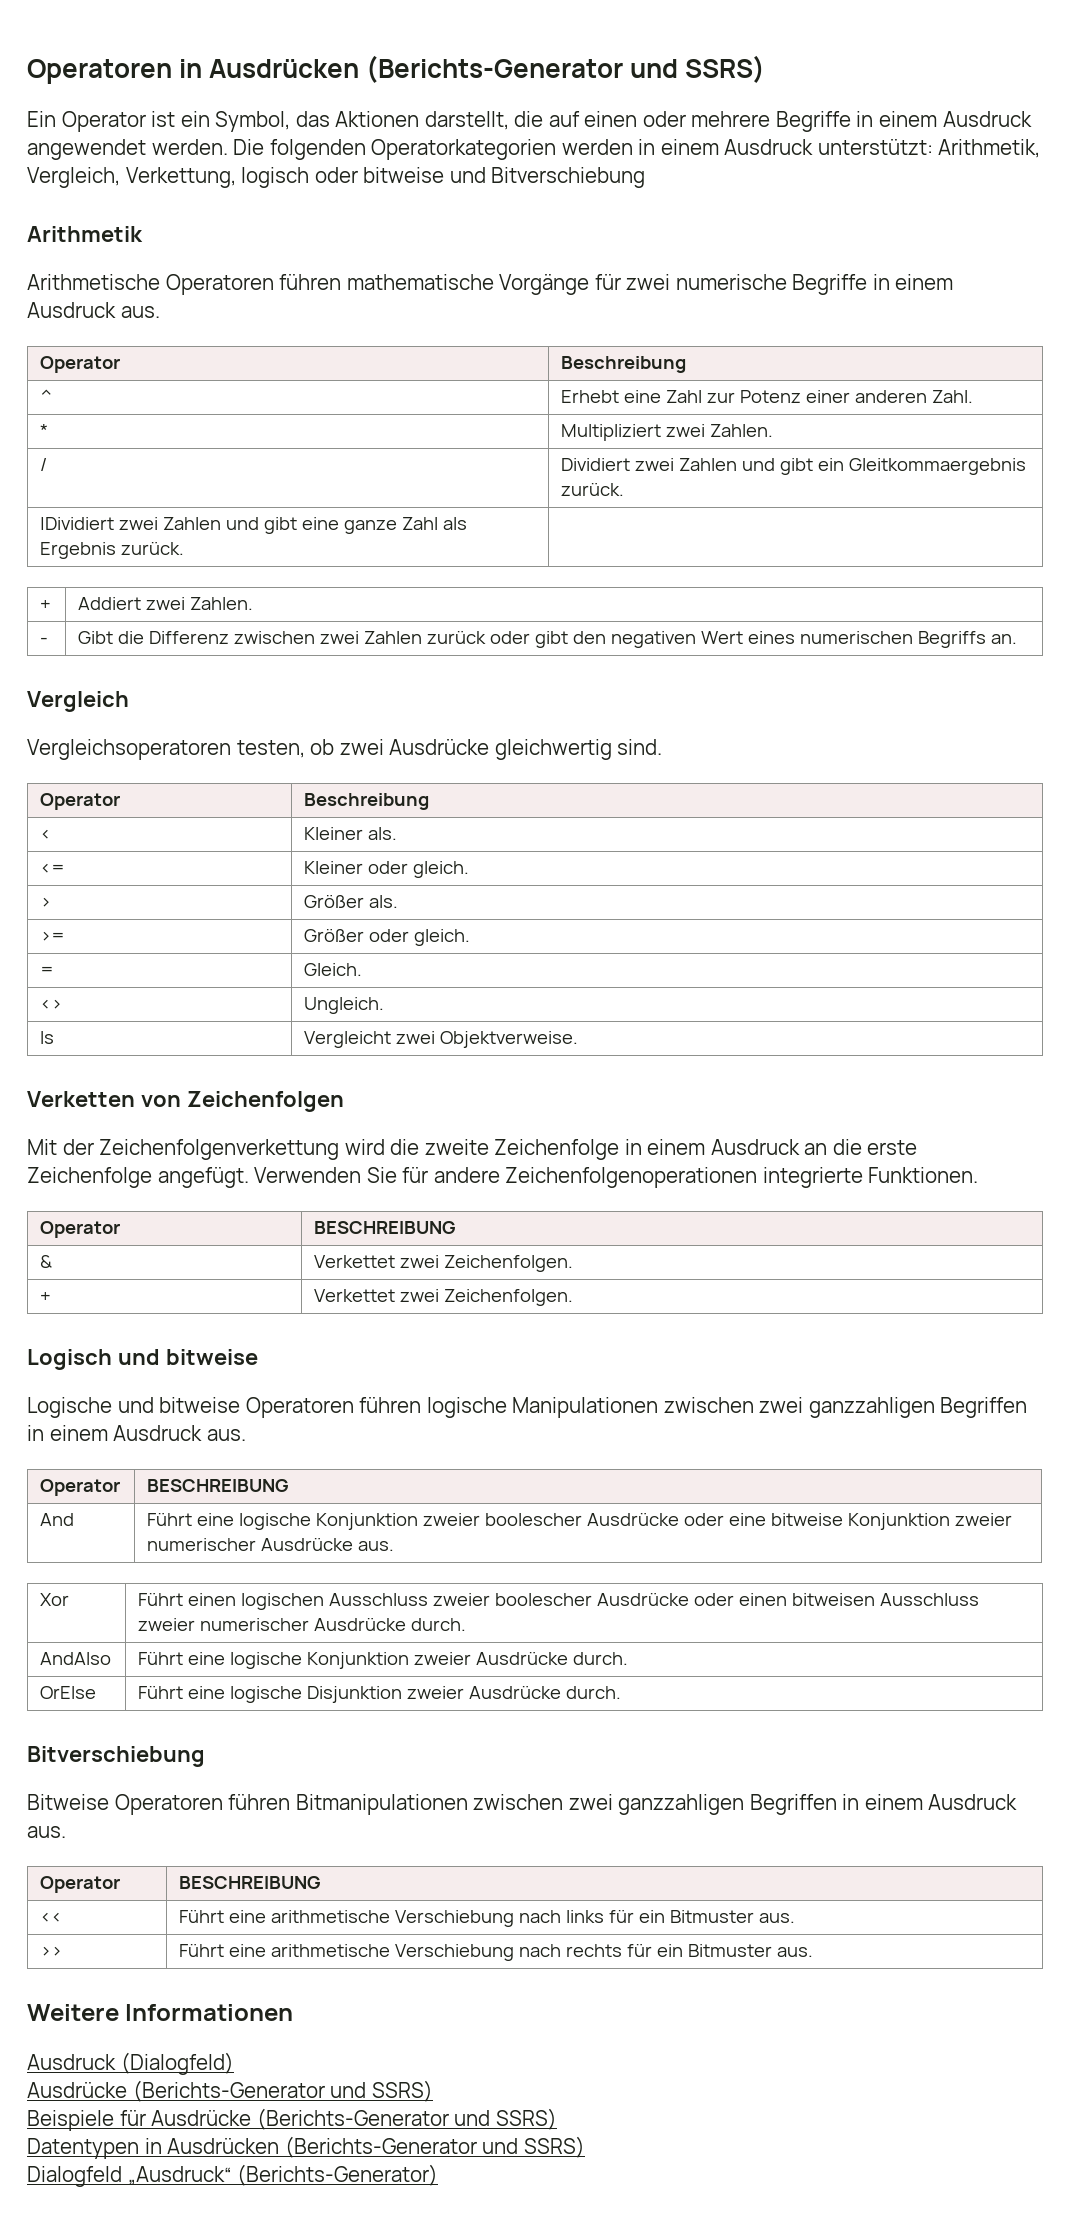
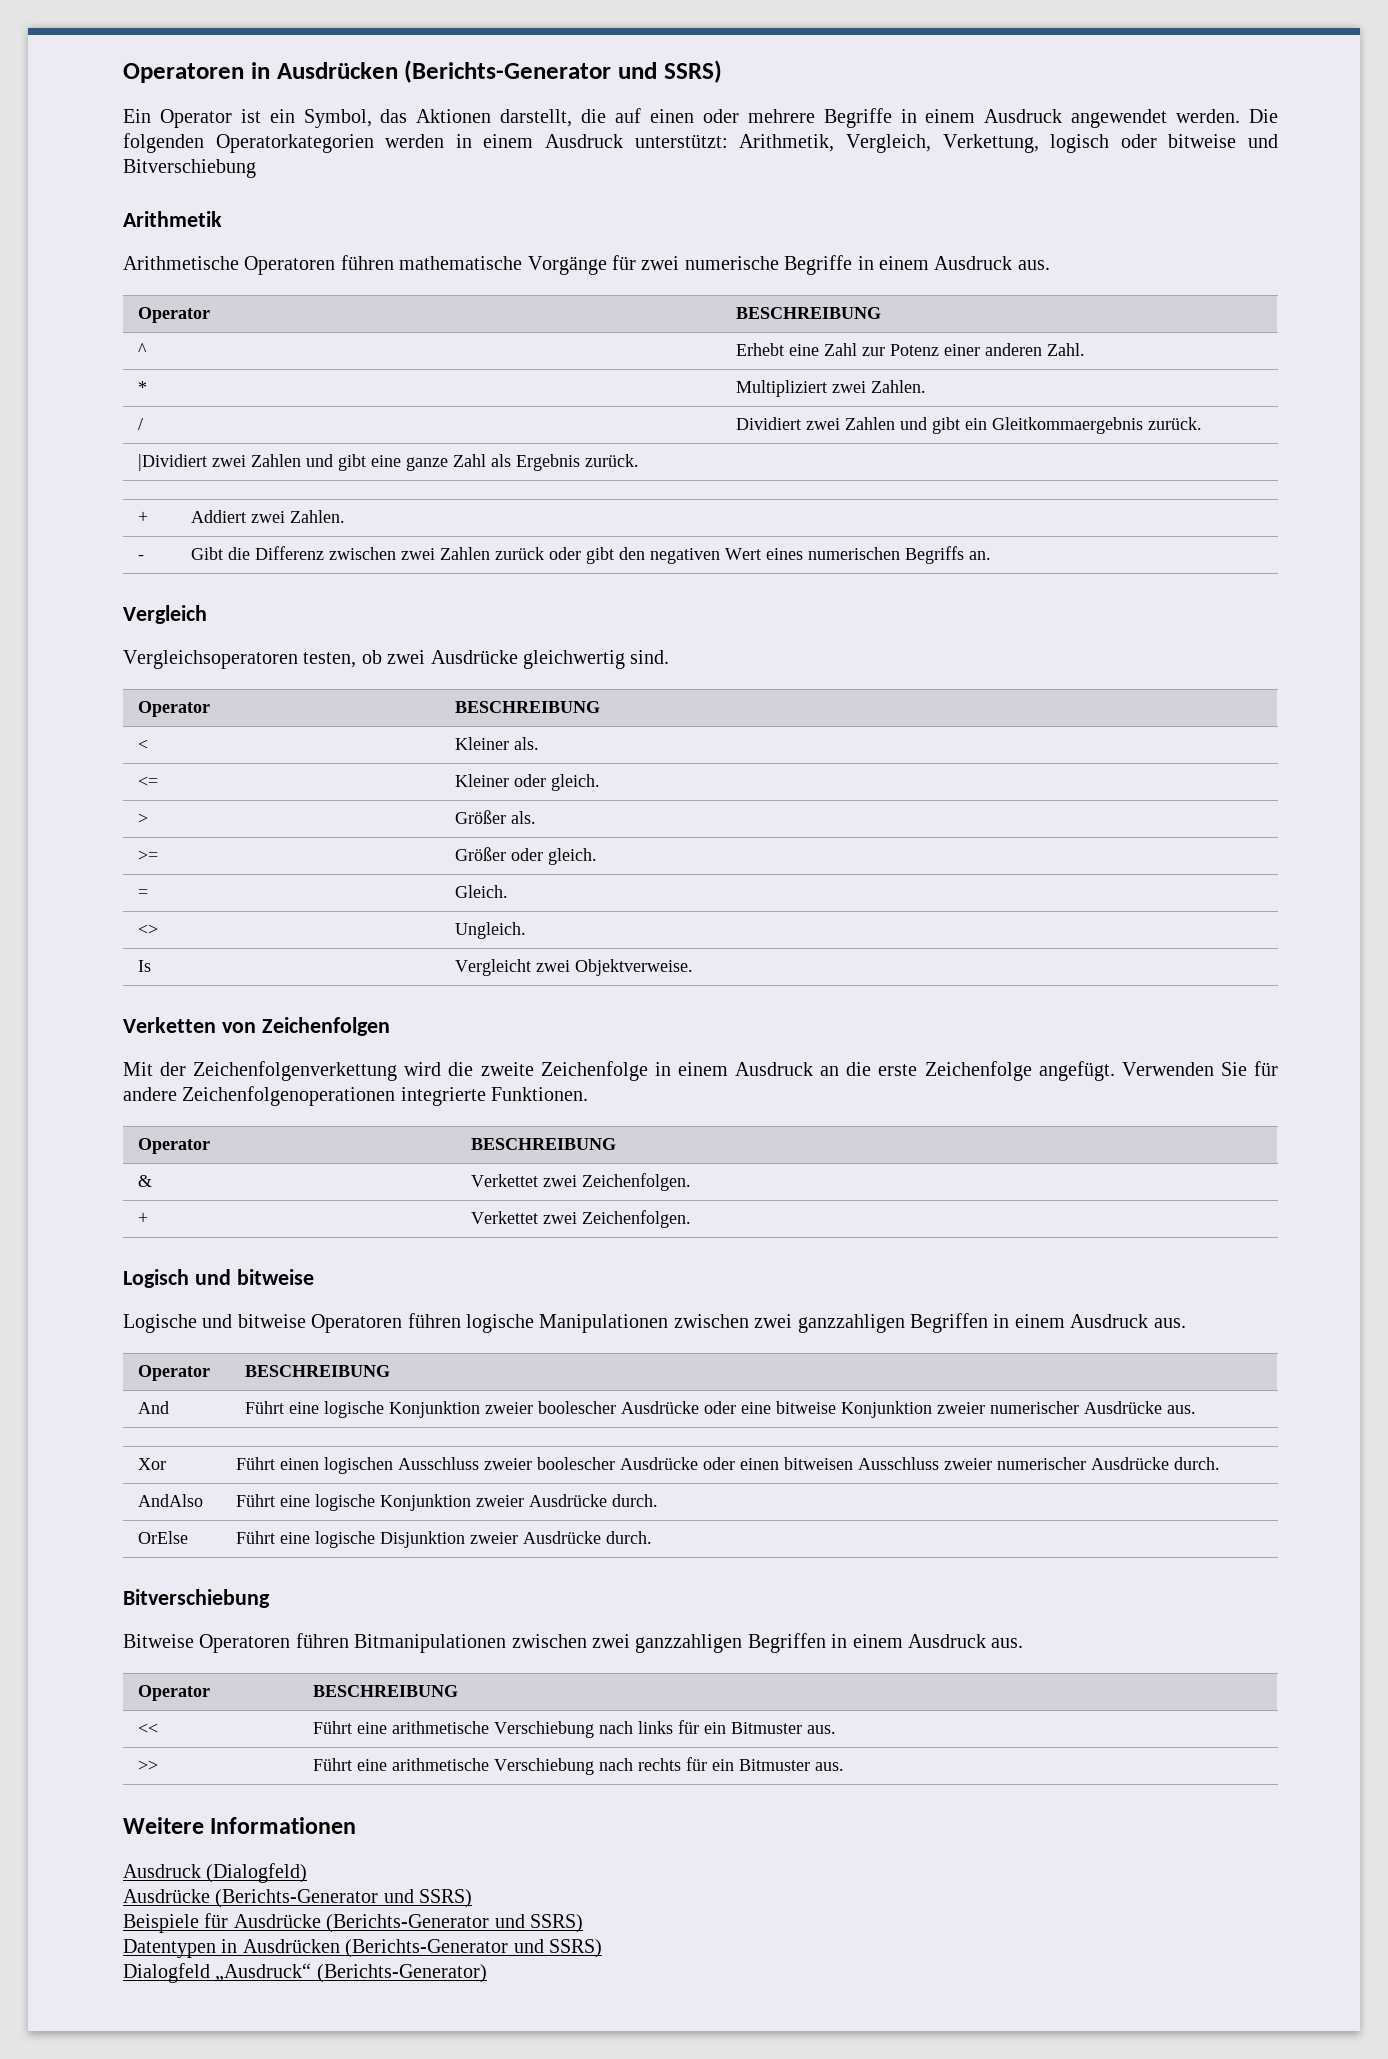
[561,356,687,373] Beschreibung -> [736,307,882,319] BESCHREIBUNG
[304,793,430,810] Beschreibung -> [455,701,601,713] BESCHREIBUNG

